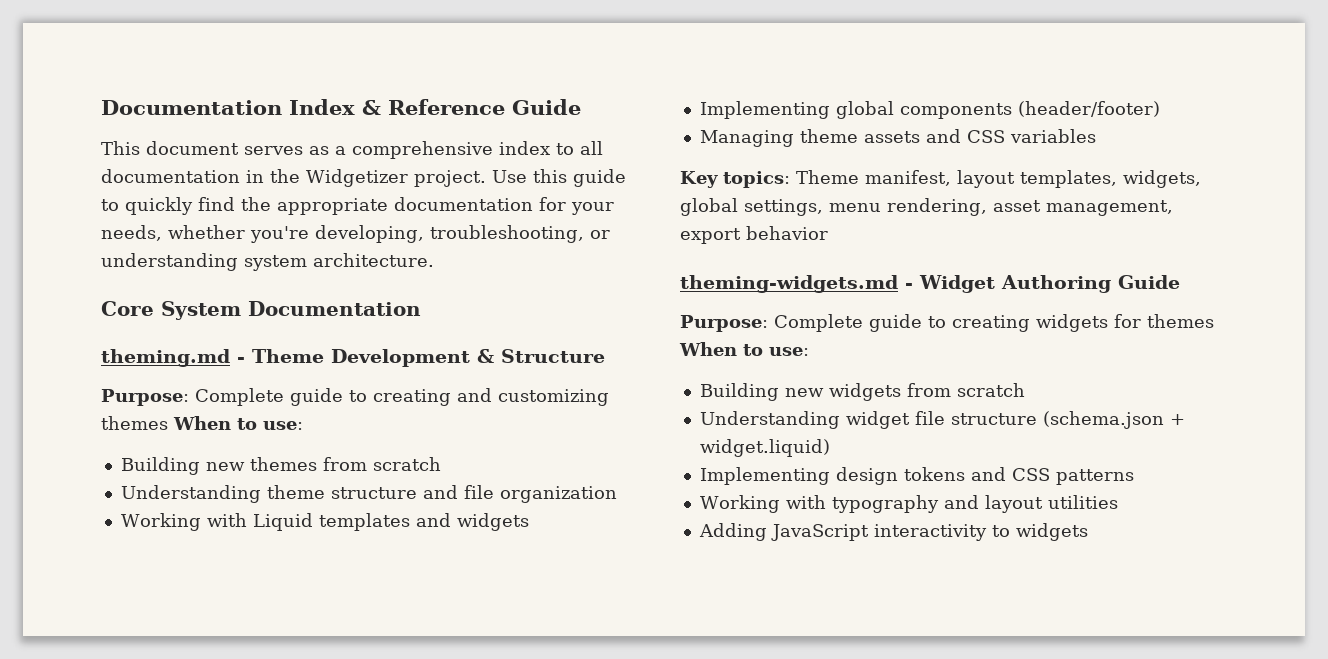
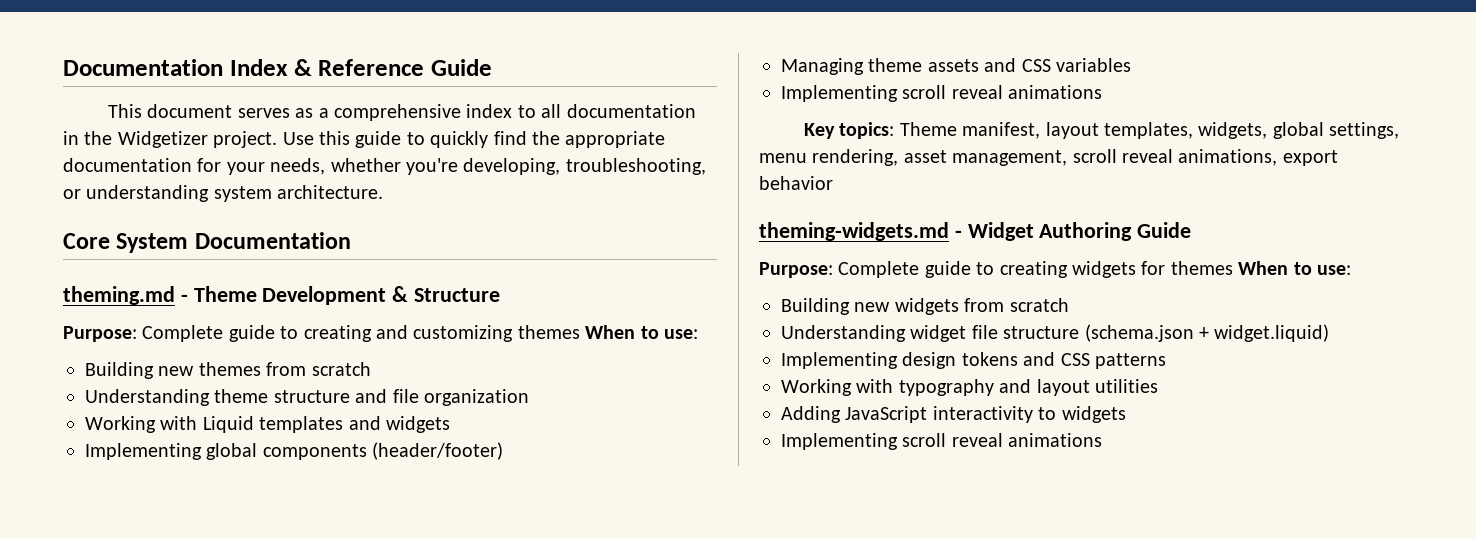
(1096, 136) none -> [781,85,1103,102] // Implementing scroll reveal animations
(1173, 208) none -> [1072,149,1278,166] scroll reveal animations,
(1088, 532) none -> [781,433,1103,450] // Implementing scroll reveal animations

